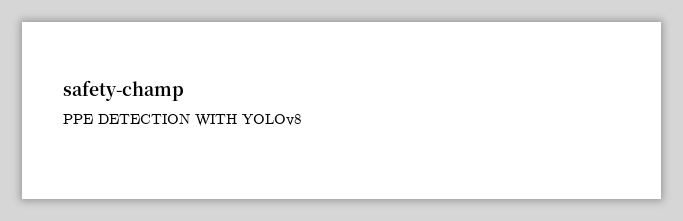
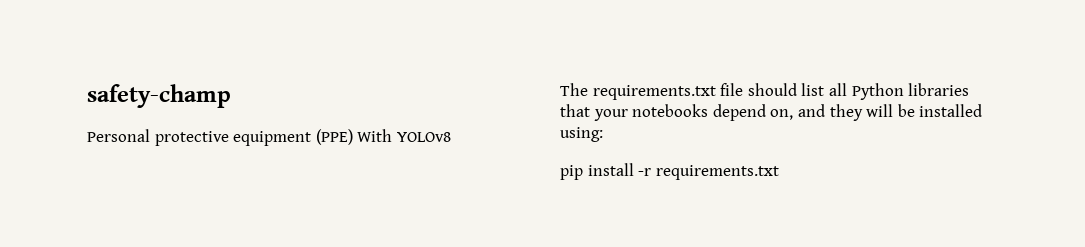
[63,113,302,127] PPE DETECTION WITH YOLOv8 -> [87,129,451,146] [560,83,970,100] [560,104,983,121] [560,127,603,142] [560,163,779,180] Personal protective equipment (PPE) With YOLOv8 // The requirements.txt file should list all Python libraries that your notebooks depend on, and they will be installed using: // pip install -r requirements.txt

